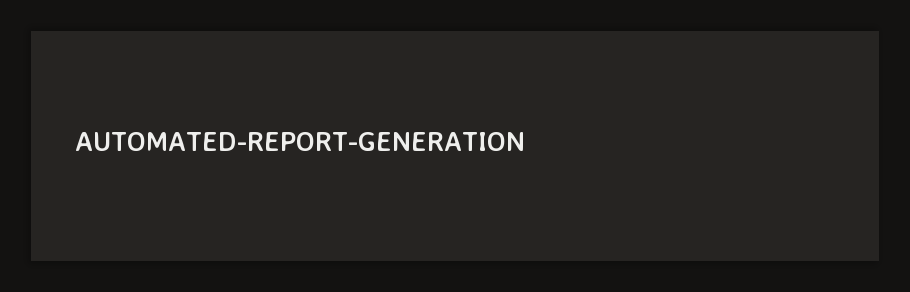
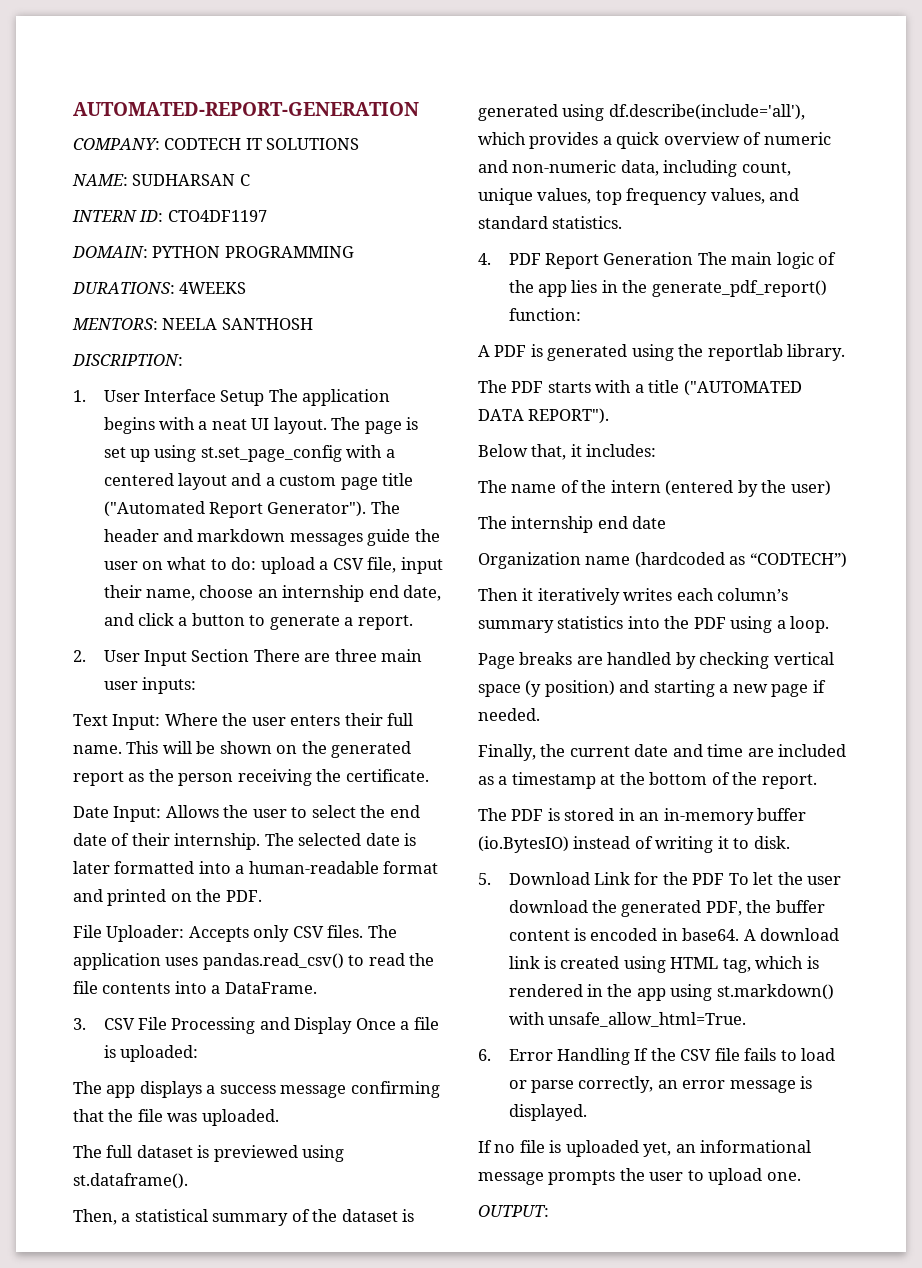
(525, 141) none -> [73,138,360,150] [72,174,250,186] [72,210,267,222] [72,246,354,258] [72,282,247,294] [72,318,313,330] [72,354,183,366] [73,389,391,406] [103,417,419,434] [103,445,395,462] [103,473,414,490] [103,501,400,518] [103,529,440,546] [103,557,443,574] [103,585,442,602] [103,613,413,630] [73,649,423,666] [103,677,196,694] [73,713,414,730] [73,741,412,758] [73,769,429,786] [73,805,420,822] [73,833,417,850] [73,861,439,874] [73,889,262,906] [73,925,397,942] [73,953,435,970] [73,981,317,994] [73,1017,439,1034] [103,1045,198,1062] [73,1081,440,1098] [73,1109,279,1126] [73,1145,345,1162] [73,1173,188,1189] [73,1209,415,1226] [478,104,805,121] [478,132,831,149] [478,160,791,177] [478,188,800,205] [478,216,623,229] [478,252,837,269] [508,280,827,297] [508,308,581,321] [478,344,846,361] [478,380,802,396] [478,408,610,424] [478,444,657,460] [478,480,831,497] [478,516,667,533] [478,552,847,569] [478,588,789,605] [478,616,830,633] [478,652,834,669] [478,680,826,697] [478,708,540,721] [478,744,847,761] [478,772,817,789] [478,808,807,825] [478,836,790,853] [478,872,842,885] [508,900,825,917] [508,928,840,941] [508,956,819,973] [508,984,834,1001] [508,1012,746,1027] [478,1048,836,1065] [508,1076,813,1093] [508,1104,587,1121] [478,1140,812,1157] [478,1168,801,1185] [478,1205,549,1217] // COMPANY: CODTECH IT SOLUTIONS // NAME: SUDHARSAN C // INTERN ID: CTO4DF1197 // DOMAIN: PYTHON PROGRAMMING // DURATIONS: 4WEEKS // MENTORS: NEELA SANTHOSH // DISCRIPTION: // 1. User Interface Setup The application begins with a neat UI layout. The page is set up using st.set_page_config with a centered layout and a custom page title ("Automated Report Generator"). The header and markdown messages guide the user on what to do: upload a CSV file, input their name, choose an internship end date, and click a button to generate a report. // 2. User Input Section There are three main user inputs: // Text Input: Where the user enters their full name. This will be shown on the generated report as the person receiving the certificate. // Date Input: Allows the user to select the end date of their internship. The selected date is later formatted into a human-readable format and printed on the PDF. // File Uploader: Accepts only CSV files. The application uses pandas.read_csv() to read the file contents into a DataFrame. // 3. CSV File Processing and Display Once a file is uploaded: // The app displays a success message confirming that the file was uploaded. // The full dataset is previewed using st.dataframe(). // Then, a statistical summary of the dataset is generated using df.describe(include='all'), which provides a quick overview of numeric and non-numeric data, including count, unique values, top frequency values, and standard statistics. // 4. PDF Report Generation The main logic of the app lies in the generate_pdf_report() function: // A PDF is generated using the reportlab library. // The PDF starts with a title ("AUTOMATED DATA REPORT"). // Below that, it includes: // The name of the intern (entered by the user) // The internship end date // Organization name (hardcoded as “CODTECH”) // Then it iteratively writes each column’s summary statistics into the PDF using a loop. // Page breaks are handled by checking vertical space (y position) and starting a new page if needed. // Finally, the current date and time are included as a timestamp at the bottom of the report. // The PDF is stored in an in-memory buffer (io.BytesIO) instead of writing it to disk. // 5. Download Link for the PDF To let the user download the generated PDF, the buffer content is encoded in base64. A download link is created using HTML tag, which is rendered in the app using st.markdown() with unsafe_allow_html=True. // 6. Error Handling If the CSV file fails to load or parse correctly, an error message is displayed. // If no file is uploaded yet, an informational message prompts the user to upload one. // OUTPUT:

